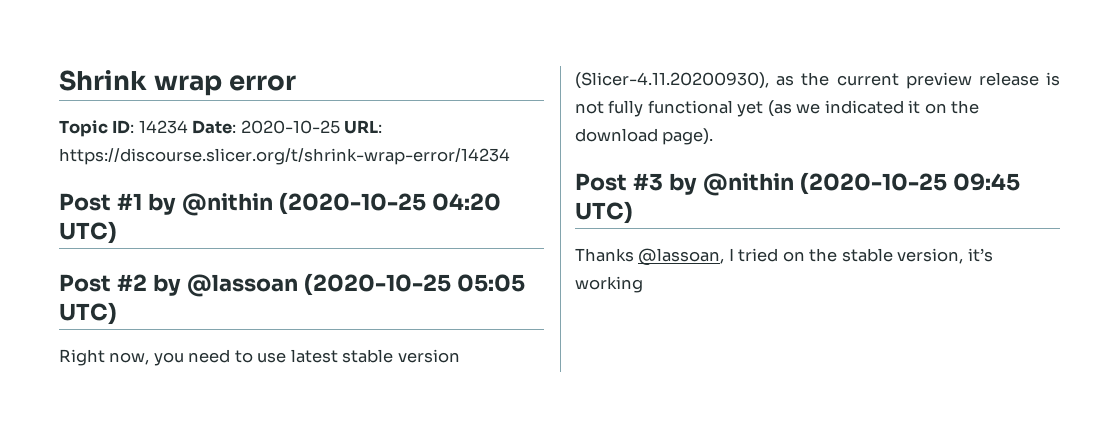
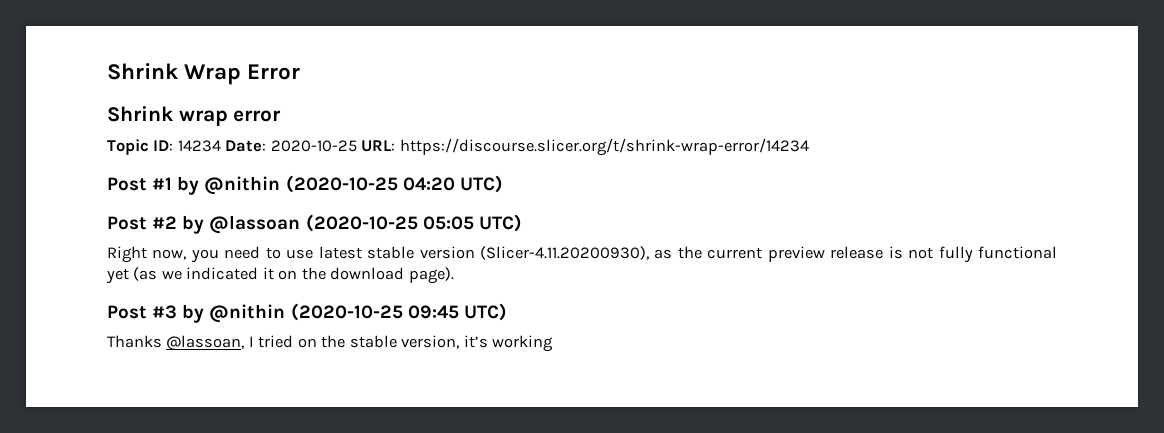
[59,70,147,91] Shrink -> [107,63,301,85] [107,106,174,122] Shrink Wrap Error // Shrink

